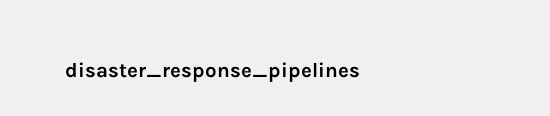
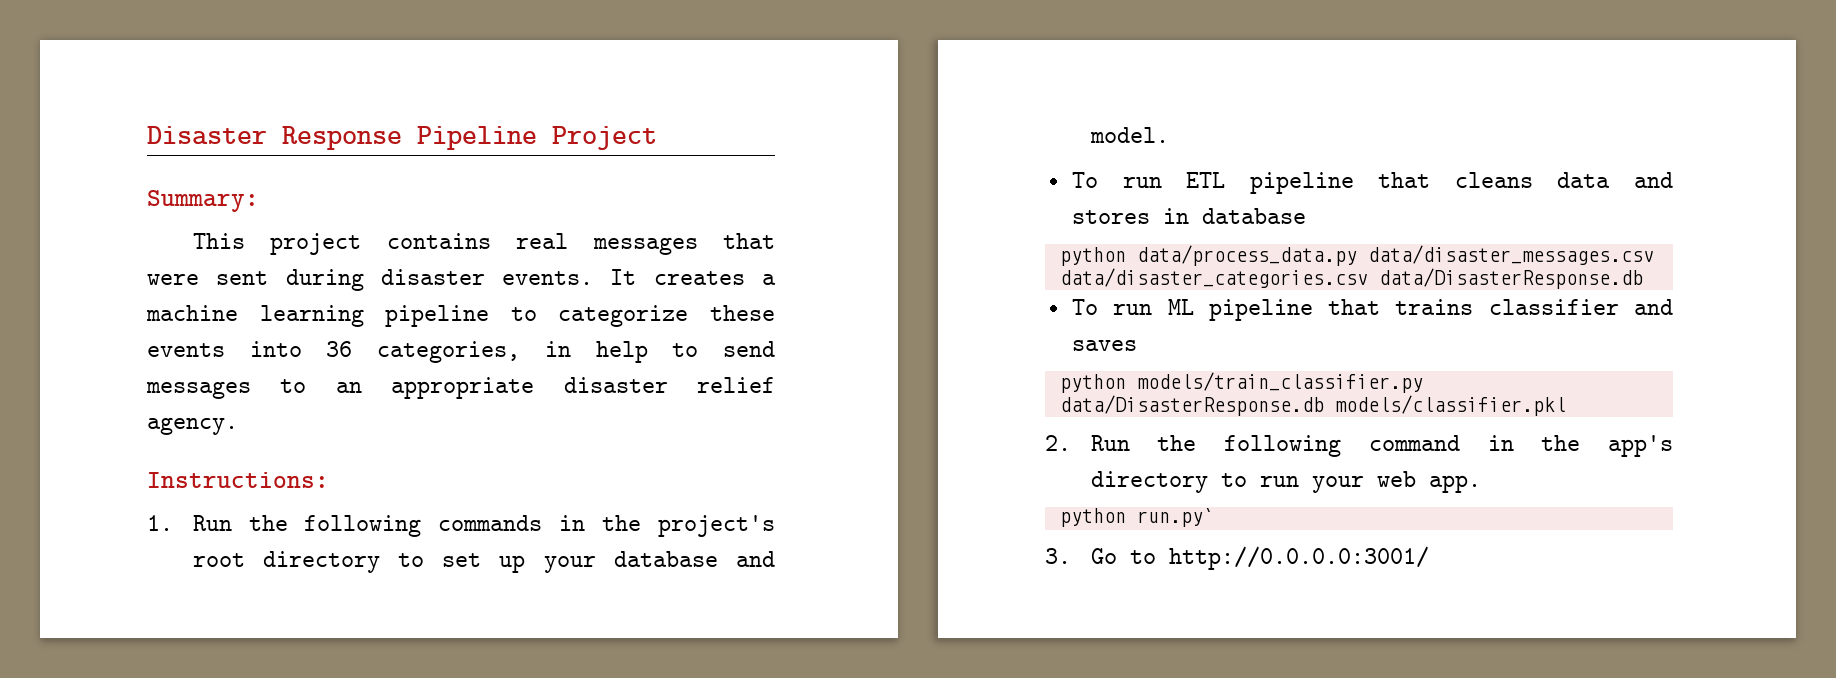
[65,62,360,82] disaster_response_pipelines -> [147,126,657,150] [147,190,259,212] [193,233,775,255] [147,269,776,291] [146,305,776,327] [147,341,775,363] [146,377,775,399] [147,417,238,435] [147,472,329,488] [147,515,775,537] [192,551,775,573] [1089,127,1169,143] [1071,172,1673,194] [1071,208,1306,224] [1059,245,1654,266] [1059,268,1643,289] [1071,299,1673,321] [1071,340,1137,351] [1059,372,1423,393] [1059,395,1566,416] [1045,435,1673,457] [1090,471,1481,493] [1059,508,1214,527] [1045,546,1429,570] Disaster Response Pipeline Project // Summary: // This project contains real messages that were sent during disaster events. It creates a machine learning pipeline to categorize these events into 36 categories, in help to send messages to an appropriate disaster relief agency. // Instructions: // 1. Run the following commands in the project's root directory to set up your database and model. // To run ETL pipeline that cleans data and stores in database // python data/process_data.py data/disaster_messages.csv data/disaster_categories.csv data/DisasterResponse.db // To run ML pipeline that trains classifier and saves // python models/train_classifier.py data/DisasterResponse.db models/classifier.pkl // 2. Run the following command in the app's directory to run your web app. // python run.py` // 3. Go to http://0.0.0.0:3001/

